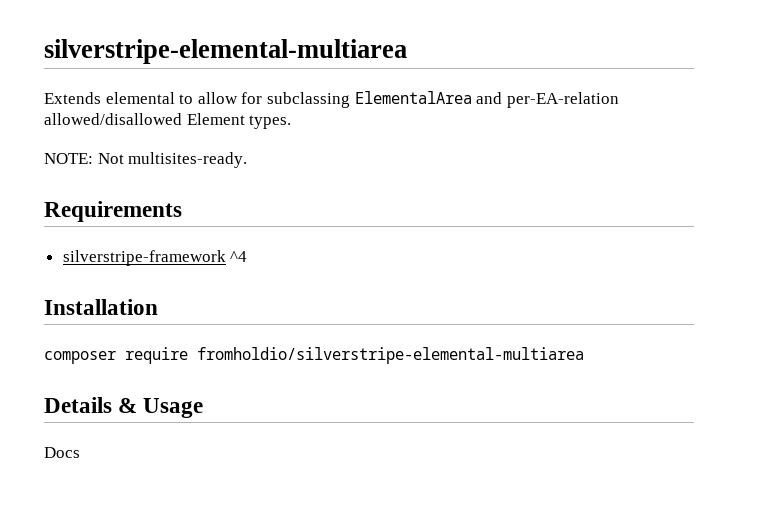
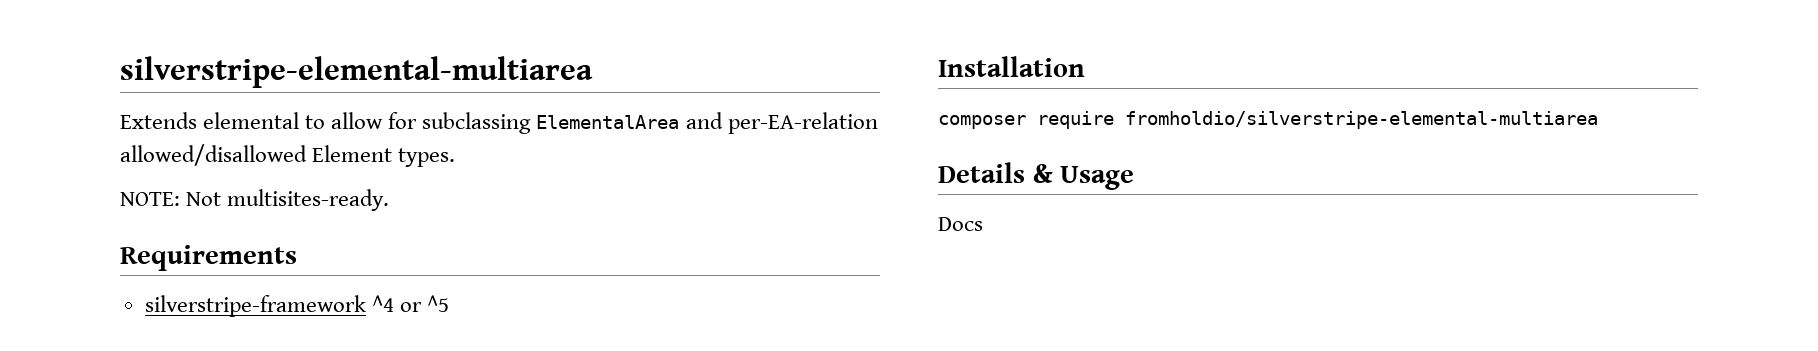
(248, 256) none -> [399,295,449,312] or ^5

